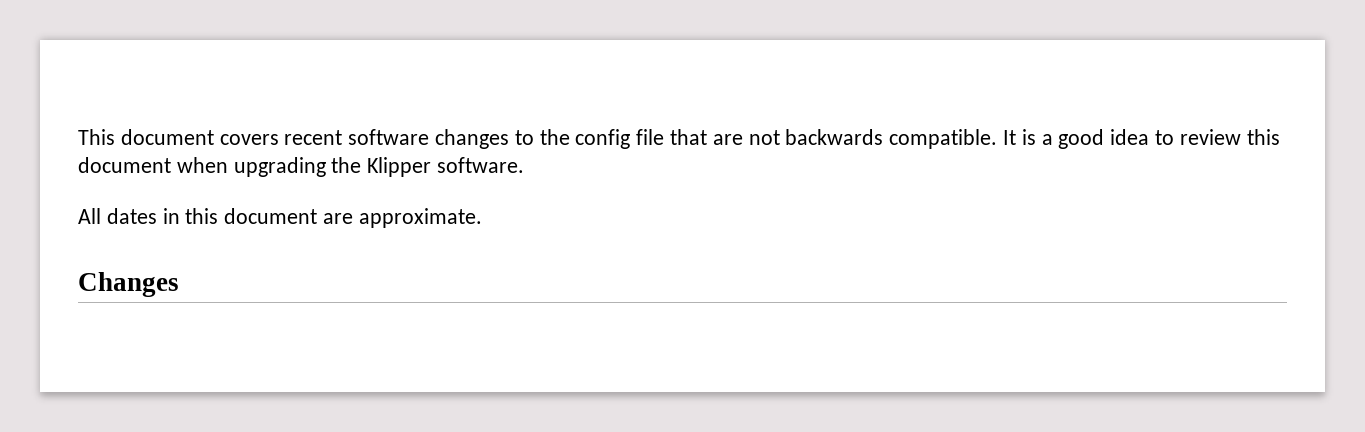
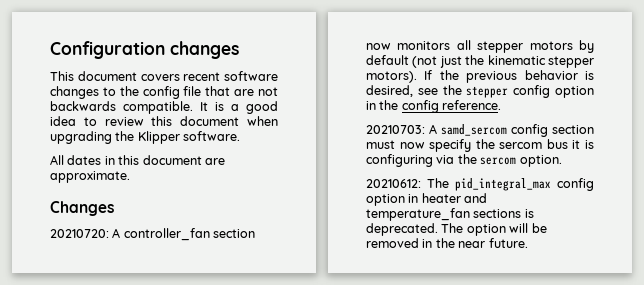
(78, 137) none -> [50,41,239,59] Configuration changes //
(179, 284) none -> [50,228,256,241] [366,40,594,53] [366,55,594,68] [366,70,594,83] [366,85,594,98] [366,100,502,113] [366,124,594,137] [366,139,594,152] [366,154,562,167] [366,178,594,191] [366,193,488,206] [366,208,534,221] [366,223,547,236] [366,238,528,248] // 20210720: A controller_fan section now monitors all stepper motors by default (not just the kinematic stepper motors). If the previous behavior is desired, see the stepper config option in the config reference. // 20210703: A samd_sercom config section must now specify the sercom bus it is configuring via the sercom option. // 20210612: The pid_integral_max config option in heater and temperature_fan sections is deprecated. The option will be removed in the near future.

